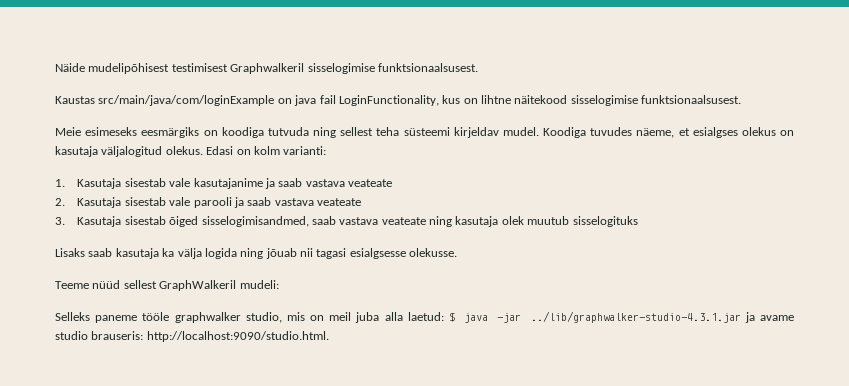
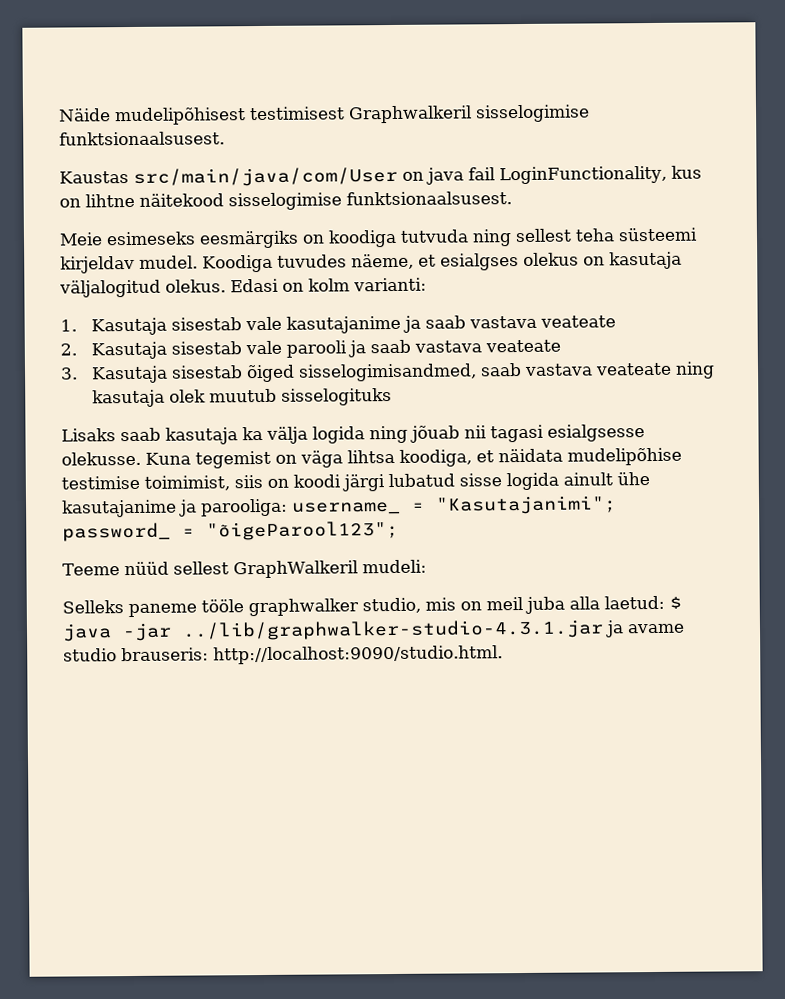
[98,95,275,106] src/main/java/com/loginExample -> [133,166,398,187] src/main/java/com/User
(458, 252) none -> [145,447,682,469] [61,472,650,492] [61,495,617,518] [62,520,399,542] Kuna tegemist on väga lihtsa koodiga, et näidata mudelipõhise testimise toimimist, siis on koodi järgi lubatud sisse logida ainult ühe kasutajanime ja parooliga: username_ = "Kasutajanimi"; password_ = "õigeParool123";

